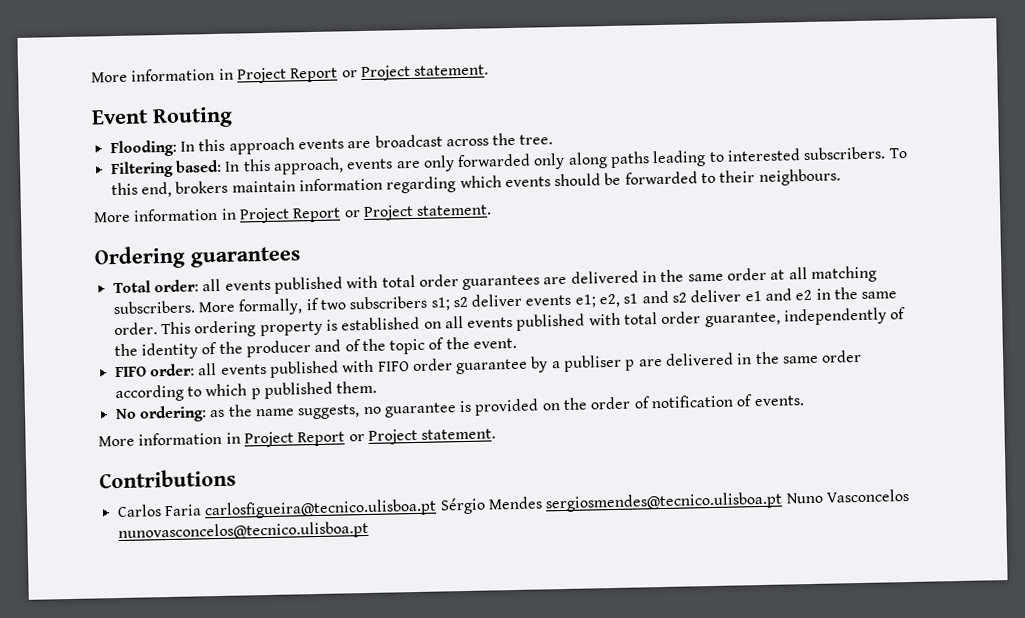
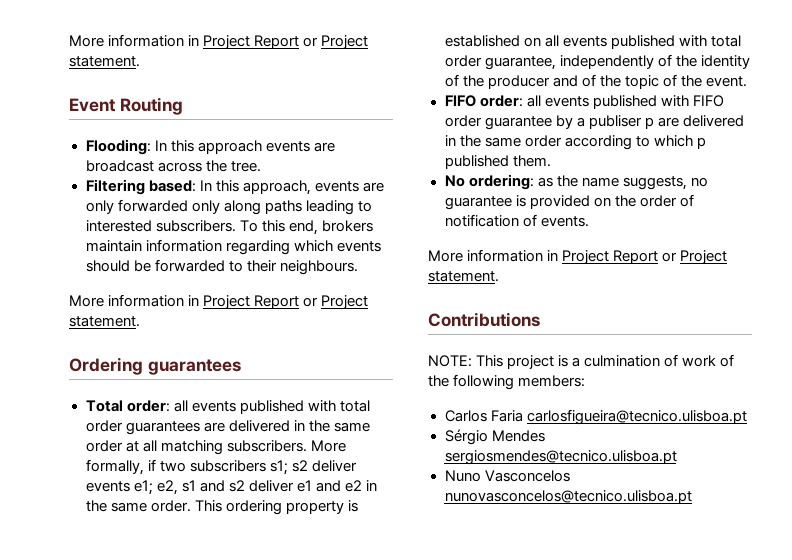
(236, 478) none -> [428,354,735,369] [428,374,586,390] // NOTE: This project is a culmination of work of the following members:
(438, 509) none -> (747, 417) //
(784, 502) none -> (677, 457) //

